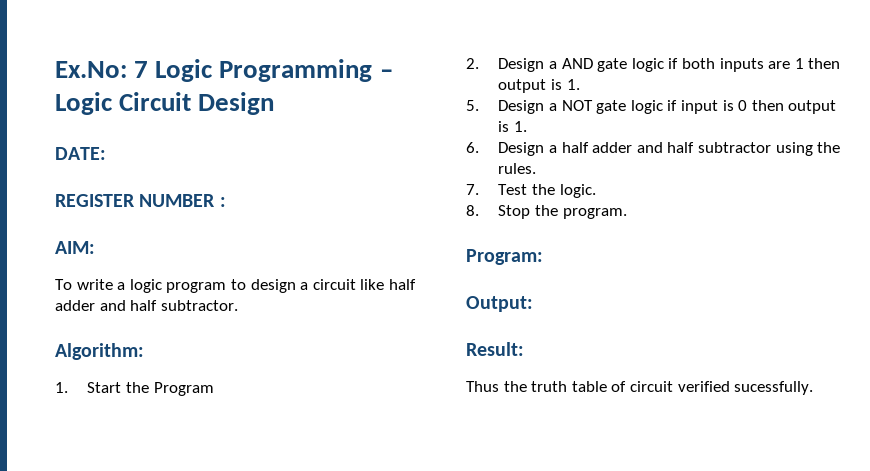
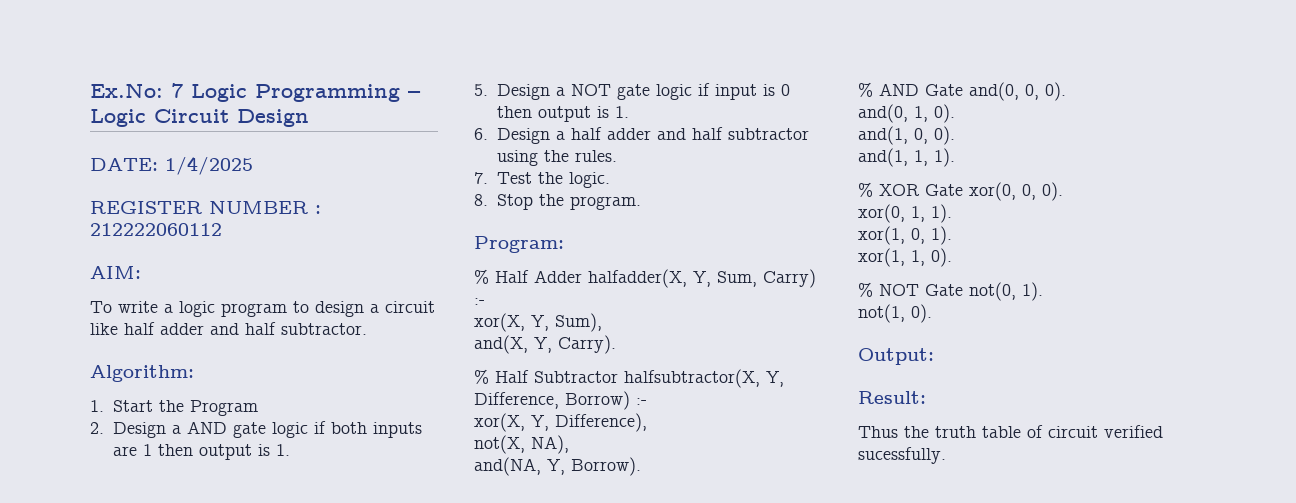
(106, 153) none -> [165,156,253,175] 1/4/2025
(226, 202) none -> [90,223,222,236] 212222060112
(543, 257) none -> [474,269,816,288] [474,298,485,305] [474,313,602,332] [474,335,616,354] [474,369,784,388] [474,391,647,410] [474,413,647,432] [474,435,569,454] [474,457,641,476] [858,82,1066,101] [858,104,955,123] [858,126,955,145] [858,148,955,167] [858,182,1063,201] [858,204,952,223] [858,226,952,245] [858,248,952,267] [858,282,1043,301] [858,304,932,323] // % Half Adder halfadder(X, Y, Sum, Carry) :- // xor(X, Y, Sum), // and(X, Y, Carry). // % Half Subtractor halfsubtractor(X, Y, Difference, Borrow) :- // xor(X, Y, Difference), // not(X, NA), // and(NA, Y, Borrow). // % AND Gate and(0, 0, 0). // and(0, 1, 0). // and(1, 0, 0). // and(1, 1, 1). // % XOR Gate xor(0, 0, 0). // xor(0, 1, 1). // xor(1, 0, 1). // xor(1, 1, 0). // % NOT Gate not(0, 1). // not(1, 0).

